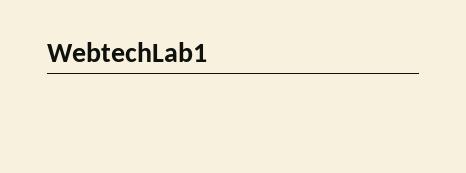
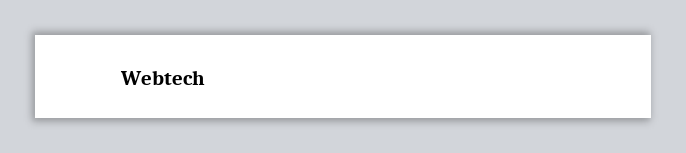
[47,42,207,62] WebtechLab1 -> [120,70,205,85] Webtech

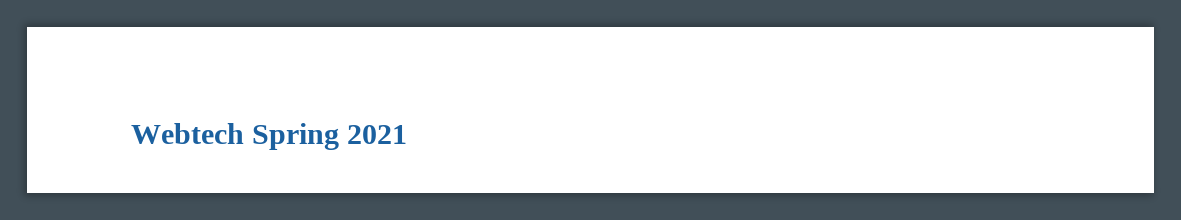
(205, 77) none -> [252,123,408,150] Spring 2021

